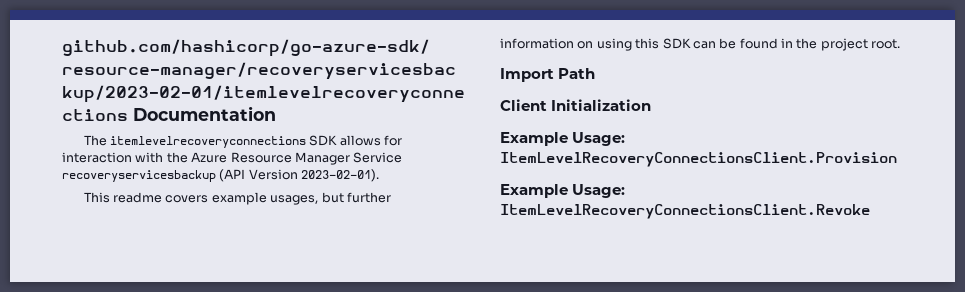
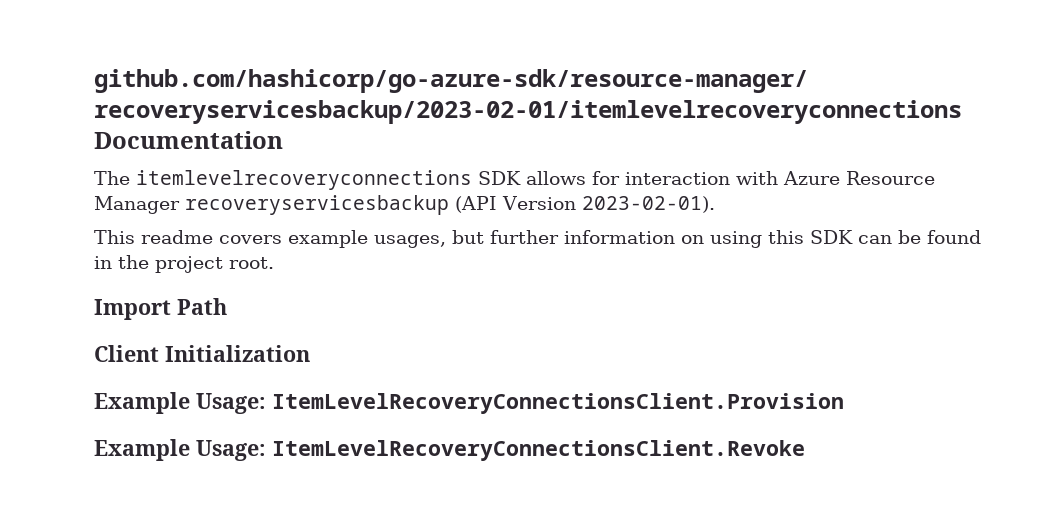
[166,152,188,163] the -> (778, 178) none
[353,152,403,163] Service -> (180, 205) none

